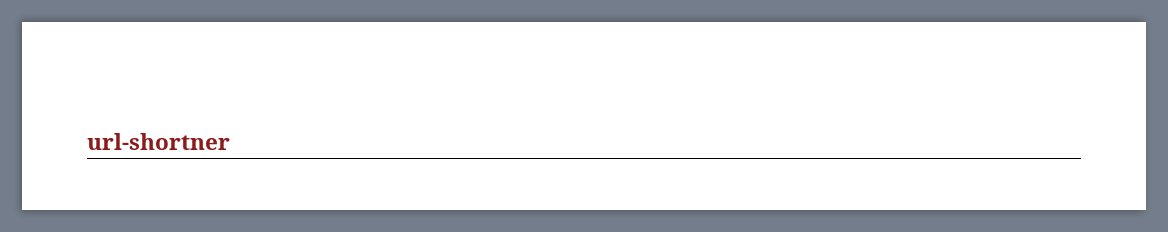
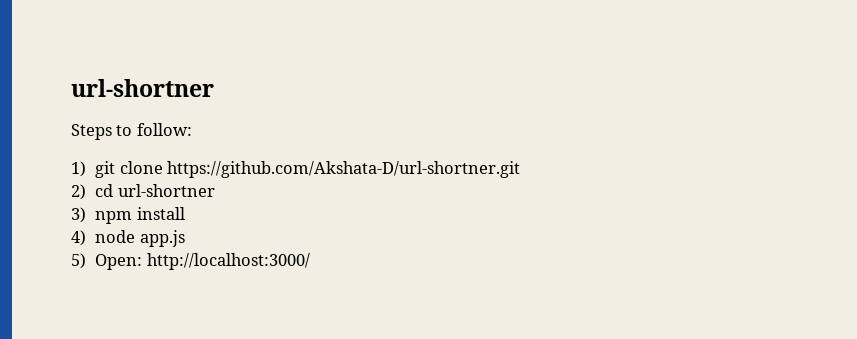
[87,133,230,150] url-shortner -> [71,79,214,97] [71,123,192,140] [71,161,521,178] [71,184,215,200] [71,207,185,224] [71,230,185,247] [71,253,310,270] url-shortner // Steps to follow: // 1) git clone https://github.com/Akshata-D/url-shortner.git // 2) cd url-shortner // 3) npm install // 4) node app.js // 5) Open: http://localhost:3000/

